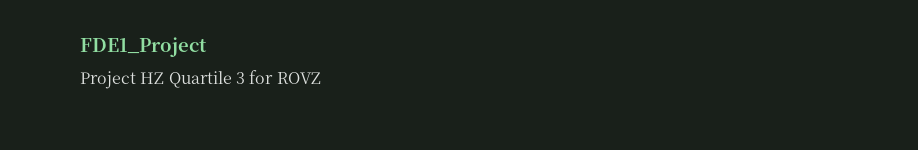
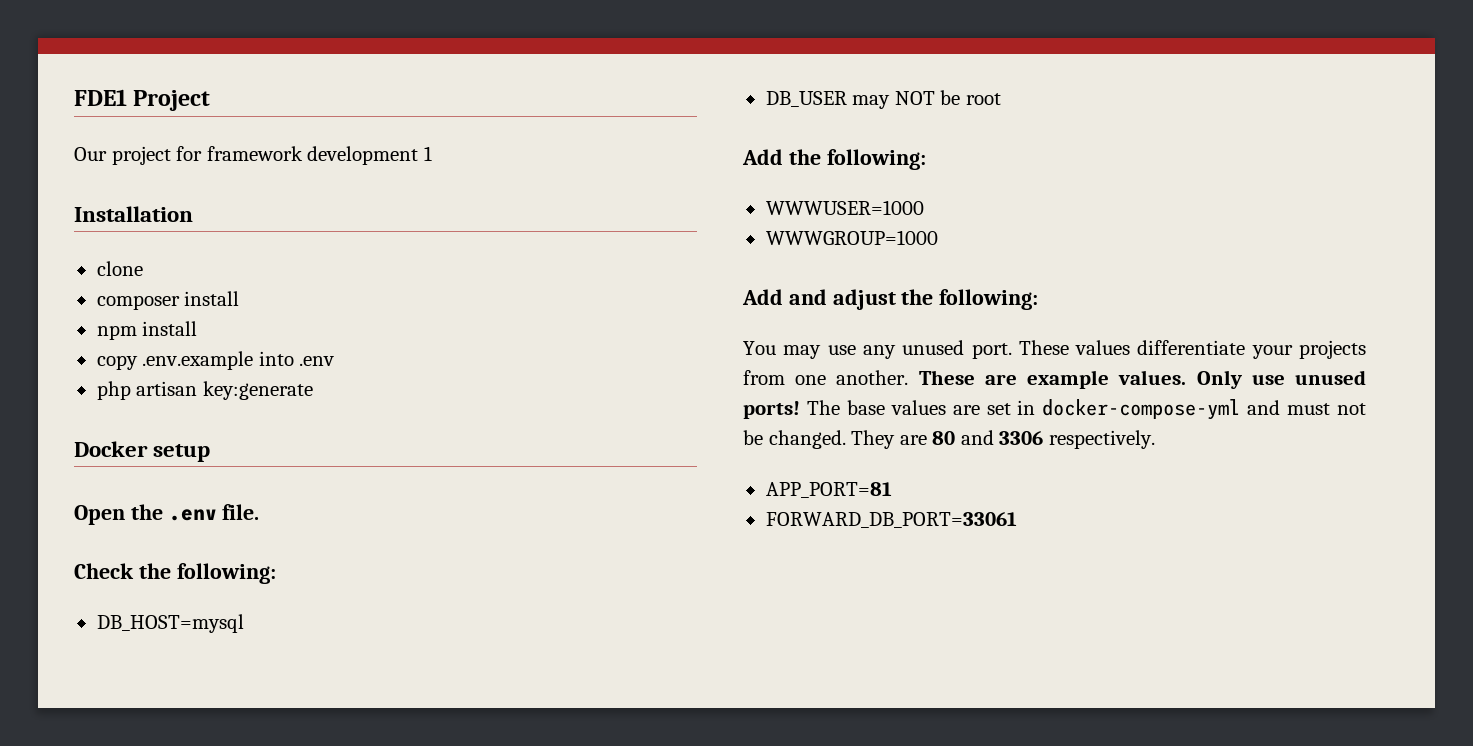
[80,37,207,57] [80,70,321,89] FDE1_Project // Project HZ Quartile 3 for ROVZ -> [74,89,211,111] [74,146,432,165] [74,206,193,222] [96,261,143,276] [96,291,240,310] [96,321,198,340] [96,351,335,370] [96,381,313,400] [74,441,211,462] [74,504,260,525] [74,563,276,584] [96,614,244,633] [765,90,1001,109] [742,149,926,170] [765,200,924,215] [765,230,938,245] [742,289,1039,310] [743,340,1366,359] [743,370,1366,389] [743,399,1366,420] [743,430,1155,449] [765,482,892,498] [765,512,1017,528] FDE1 Project // Our project for framework development 1 // Installation // clone // composer install // npm install // copy .env.example into .env // php artisan key:generate // Docker setup // Open the .env file. // Check the following: // DB_HOST=mysql // DB_USER may NOT be root // Add the following: // WWWUSER=1000 // WWWGROUP=1000 // Add and adjust the following: // You may use any unused port. These values differentiate your projects from one another. These are example values. Only use unused ports! The base values are set in docker-compose-yml and must not be changed. They are 80 and 3306 respectively. // APP_PORT=81 // FORWARD_DB_PORT=33061

